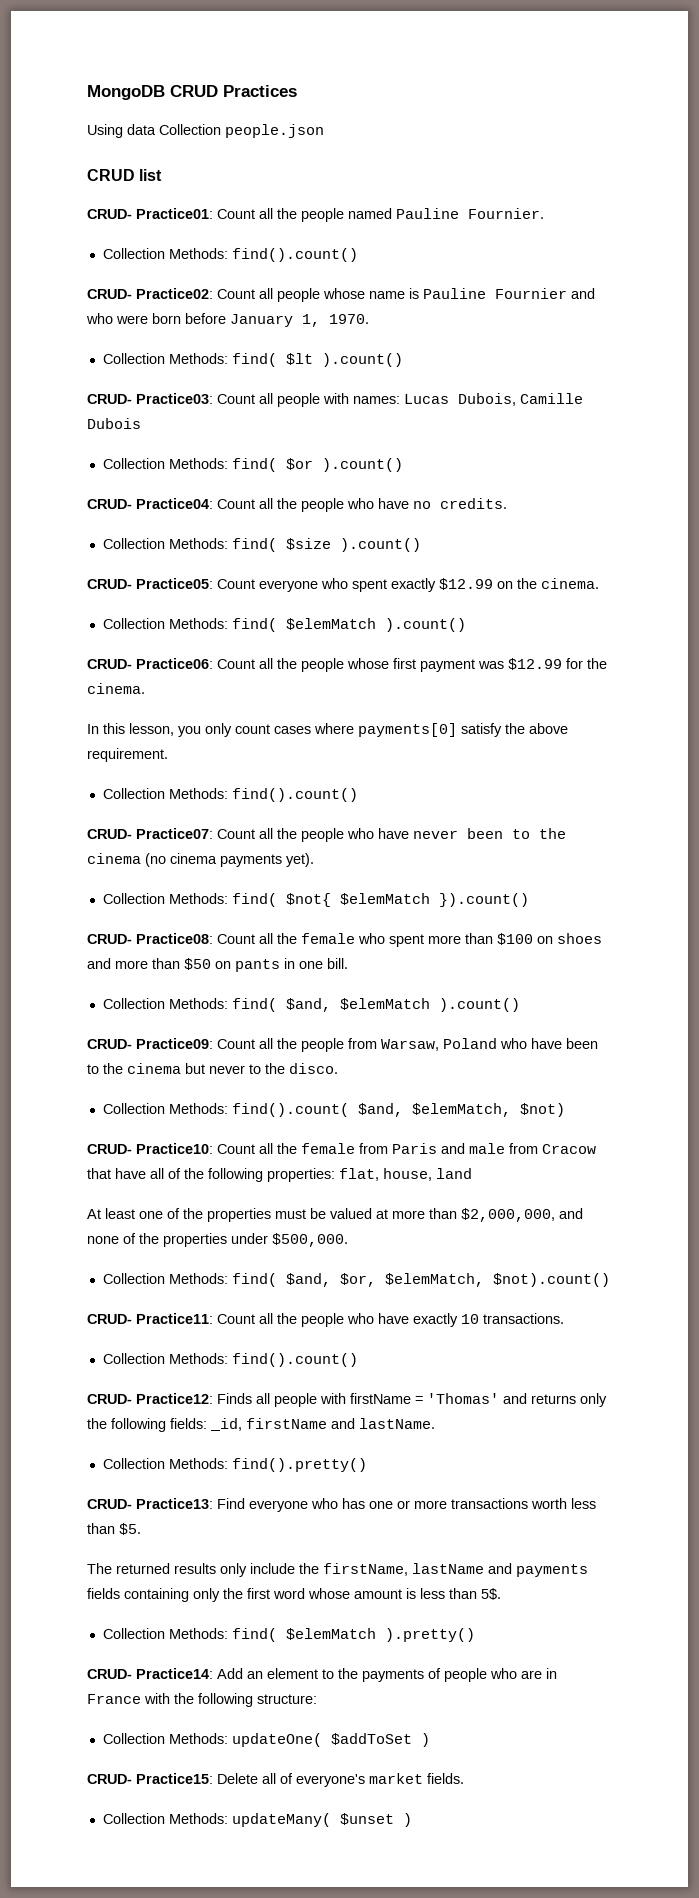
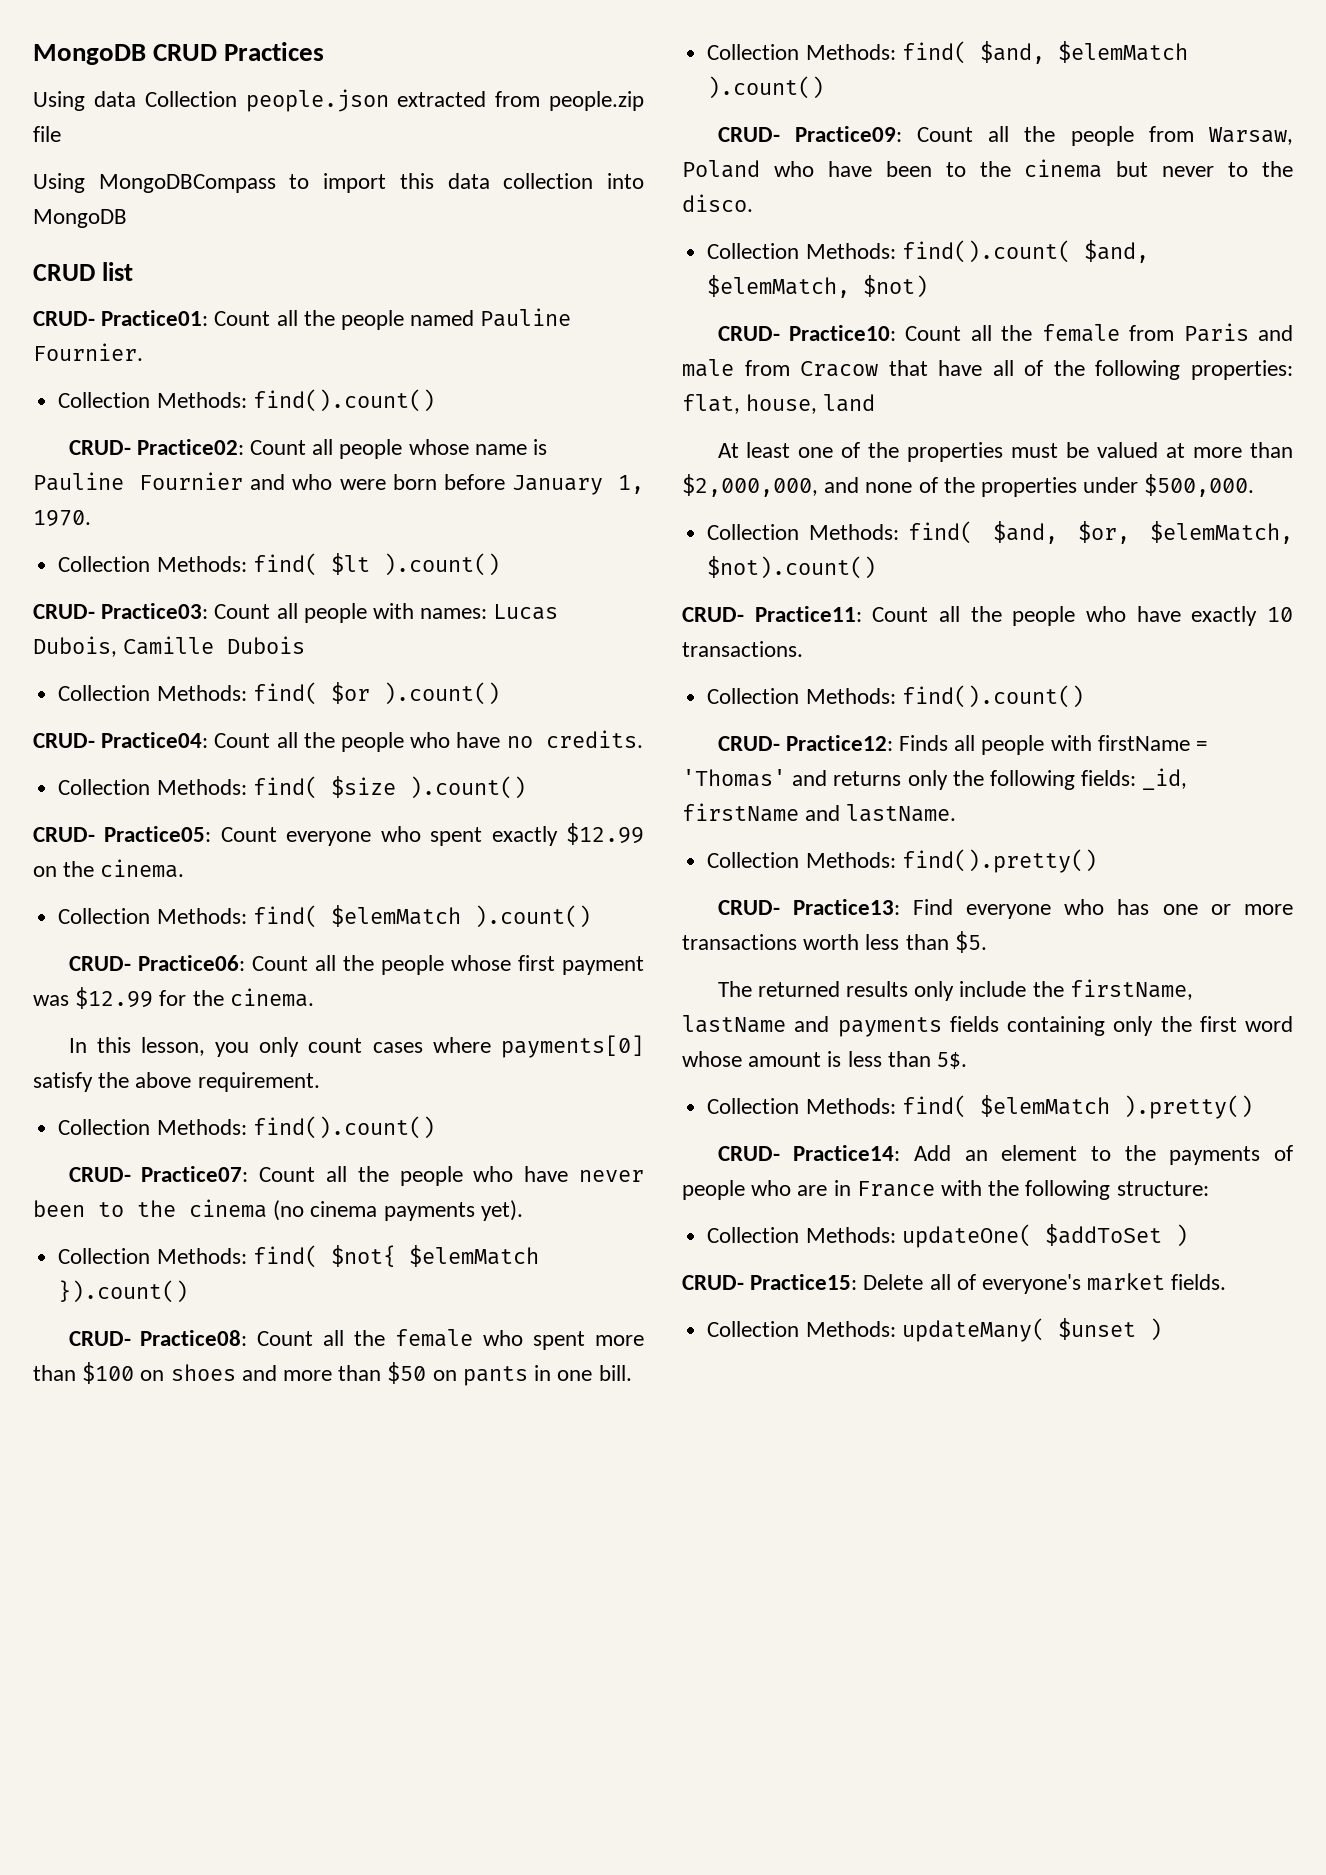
(324, 131) none -> [397,91,644,111] [33,126,61,142] [33,173,644,193] [33,209,127,228] extracted from people.zip file // Using MongoDBCompass to import this data collection into MongoDB

